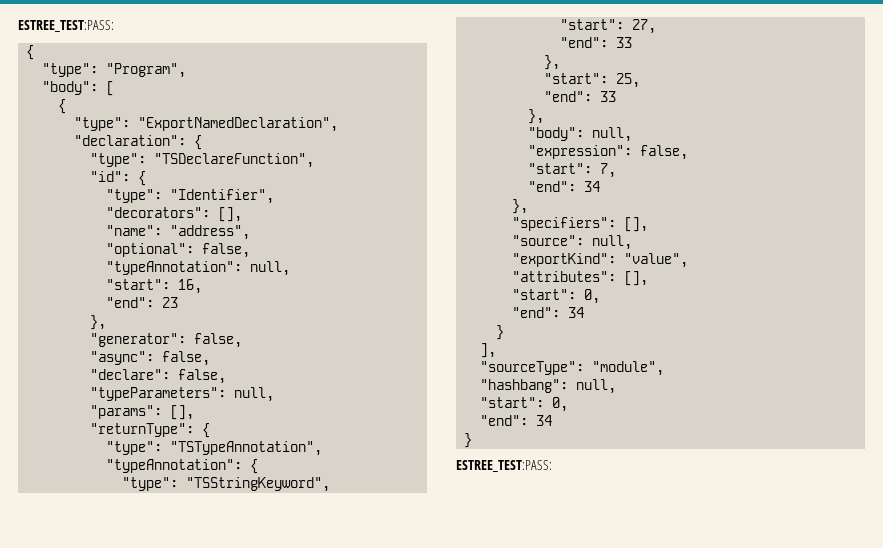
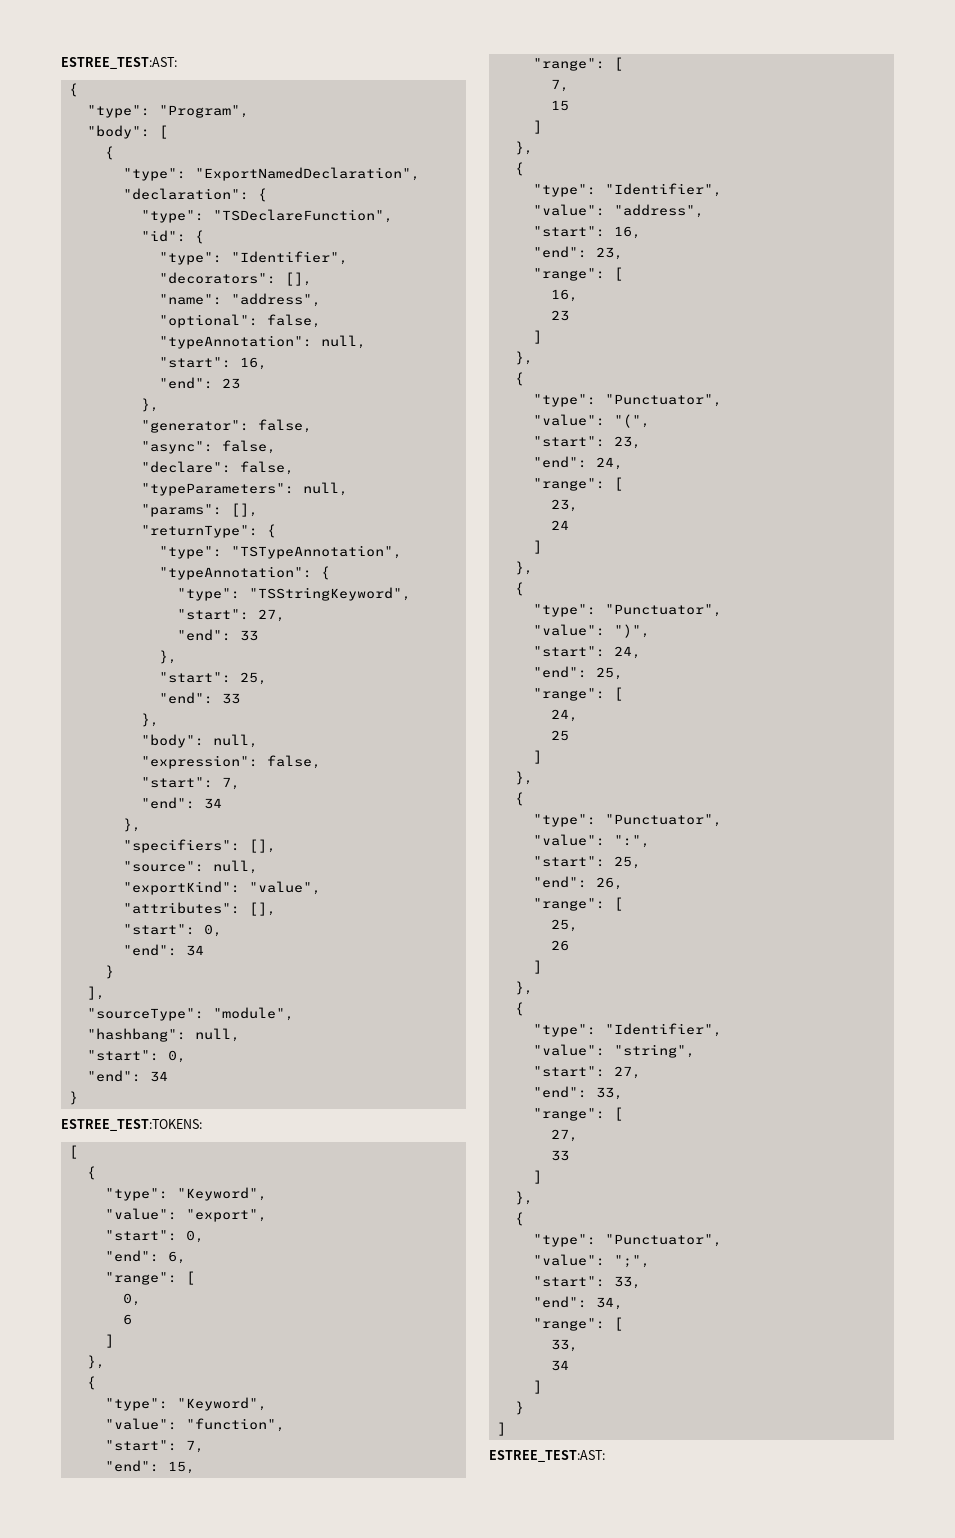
[18,20,114,32] ESTREE_TEST:PASS: -> [61,57,177,69] ESTREE_TEST:AST:
[456,460,552,472] ESTREE_TEST:PASS: -> [61,1119,202,1131] [68,1145,78,1159] [86,1166,96,1180] [104,1187,267,1201] [104,1208,267,1222] [104,1230,204,1243] [104,1250,186,1264] [104,1271,195,1285] [122,1293,141,1306] [122,1314,132,1325] [104,1334,114,1348] [86,1355,105,1369] [86,1376,96,1390] [104,1397,267,1411] [104,1418,285,1432] [104,1440,204,1453] [104,1460,195,1474] [532,57,623,71] [550,79,569,92] [550,100,569,111] [532,120,542,134] [514,141,533,155] [514,162,524,176] [532,183,722,197] [532,204,704,218] [532,226,641,239] [532,246,623,260] [532,267,623,281] [550,289,578,302] [550,310,569,321] [532,330,542,344] [514,351,533,365] [514,372,524,386] [532,394,722,407] [532,414,650,428] [532,436,641,449] [532,456,623,470] [532,477,623,491] [550,499,578,512] [550,520,569,530] [532,540,542,554] [514,561,533,575] [514,582,524,596] [532,604,722,617] [532,624,650,638] [532,646,641,659] [532,666,623,680] [532,687,623,701] [550,709,578,722] [550,730,569,741] [532,750,542,764] [514,771,533,785] [514,792,524,806] [532,814,722,827] [532,834,650,848] [532,856,641,869] [532,876,623,890] [532,897,623,911] [550,919,578,932] [550,940,569,951] [532,960,542,974] [514,981,533,995] [514,1002,524,1016] [532,1023,722,1037] [532,1044,695,1058] [532,1066,641,1079] [532,1086,623,1100] [532,1107,623,1121] [550,1129,578,1142] [550,1150,569,1161] [532,1170,542,1184] [514,1191,533,1205] [514,1212,524,1226] [532,1234,722,1247] [532,1254,650,1268] [532,1276,641,1289] [532,1296,623,1310] [532,1317,623,1331] [550,1339,578,1352] [550,1360,569,1371] [532,1380,542,1394] [514,1401,524,1415] [496,1422,506,1436] [489,1450,605,1462] ESTREE_TEST:TOKENS: // [ // { // "type": "Keyword", // "value": "export", // "start": 0, // "end": 6, // "range": [ // 0, // 6 // ] // }, // { // "type": "Keyword", // "value": "function", // "start": 7, // "end": 15, // "range": [ // 7, // 15 // ] // }, // { // "type": "Identifier", // "value": "address", // "start": 16, // "end": 23, // "range": [ // 16, // 23 // ] // }, // { // "type": "Punctuator", // "value": "(", // "start": 23, // "end": 24, // "range": [ // 23, // 24 // ] // }, // { // "type": "Punctuator", // "value": ")", // "start": 24, // "end": 25, // "range": [ // 24, // 25 // ] // }, // { // "type": "Punctuator", // "value": ":", // "start": 25, // "end": 26, // "range": [ // 25, // 26 // ] // }, // { // "type": "Identifier", // "value": "string", // "start": 27, // "end": 33, // "range": [ // 27, // 33 // ] // }, // { // "type": "Punctuator", // "value": ";", // "start": 33, // "end": 34, // "range": [ // 33, // 34 // ] // } // ] // ESTREE_TEST:AST:

